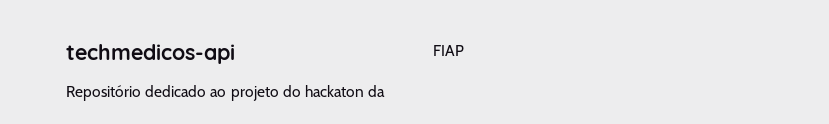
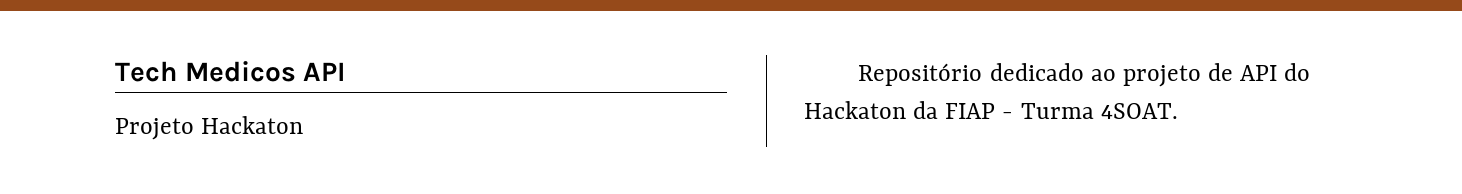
[66,44,235,64] techmedicos-api -> [115,61,347,82] [115,116,304,140] Tech Medicos API // Projeto Hackaton
[282,85,386,97] [433,45,464,56] do hackaton da FIAP -> [1208,63,1311,81] [804,101,1178,119] de API do Hackaton da FIAP - Turma 4SOAT.

